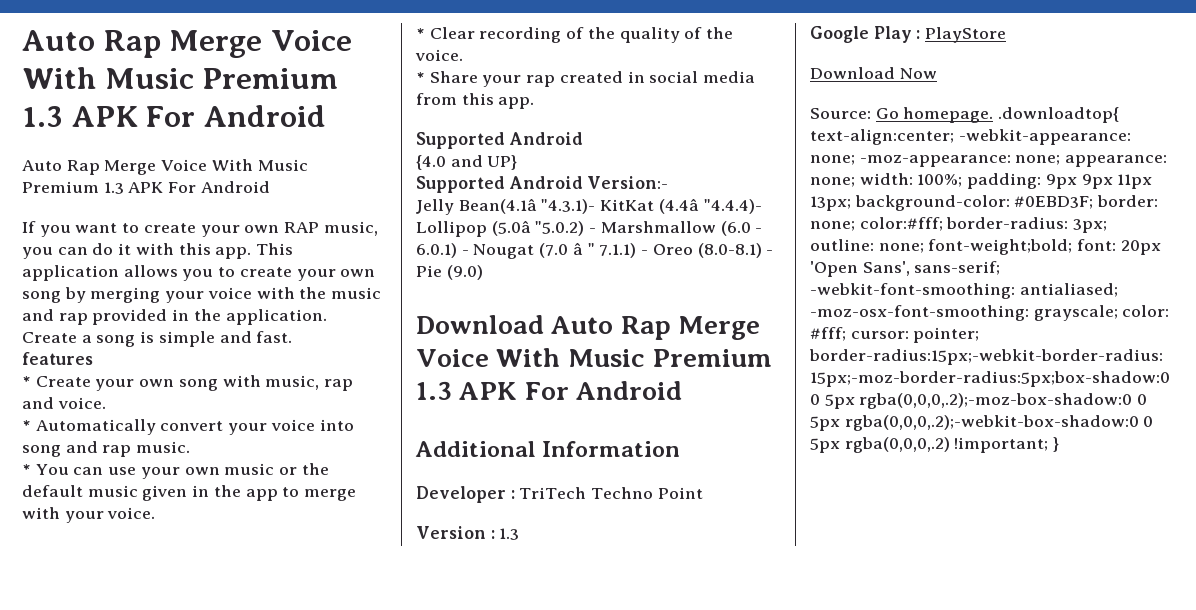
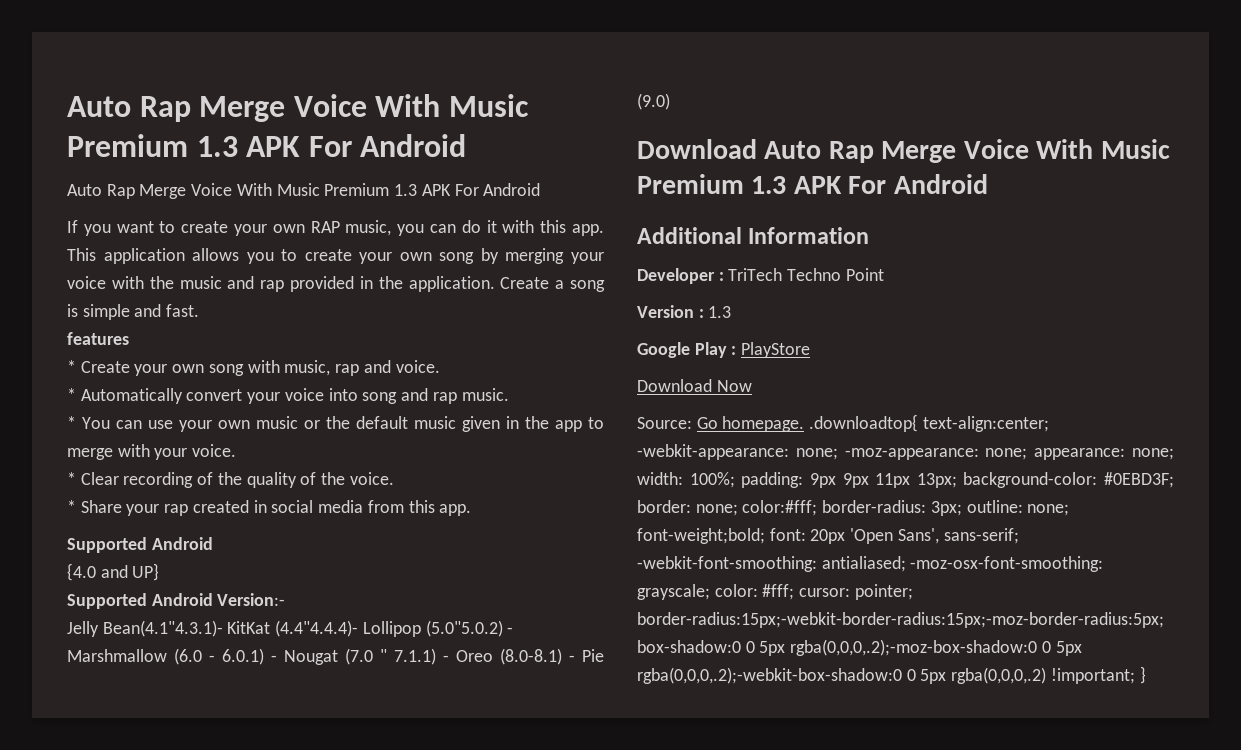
[458,198,762,214] [416,220,585,237] Bean(4.1â "4.3.1)- KitKat (4.4â "4.4.4)- Lollipop (5.0â "5.0.2) -> [102,620,503,637] Bean(4.1"4.3.1)- KitKat (4.4"4.4.4)- Lollipop (5.0"5.0.2)
[572,242,583,255] â -> (373, 656) none

